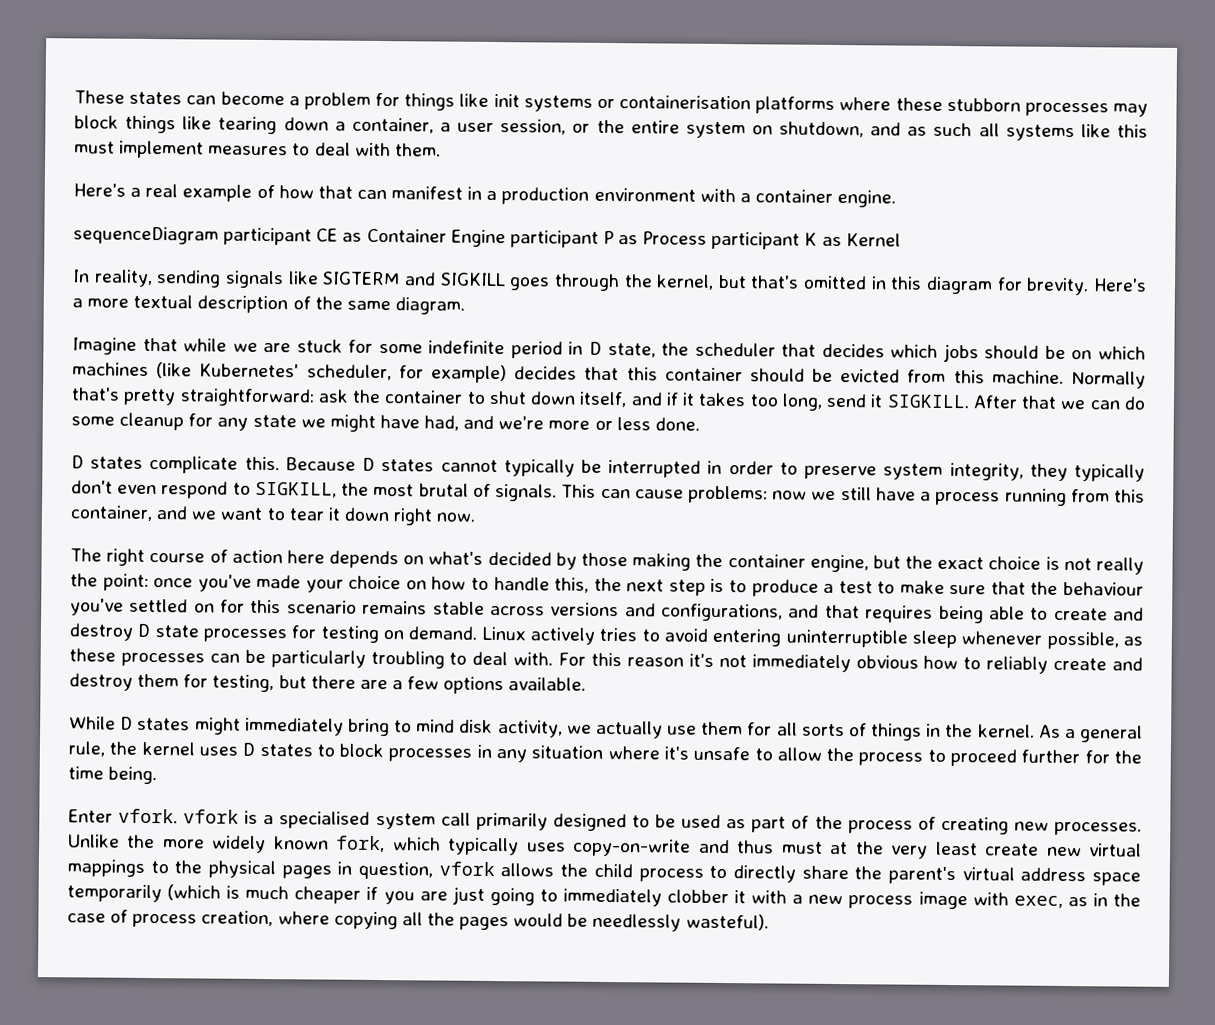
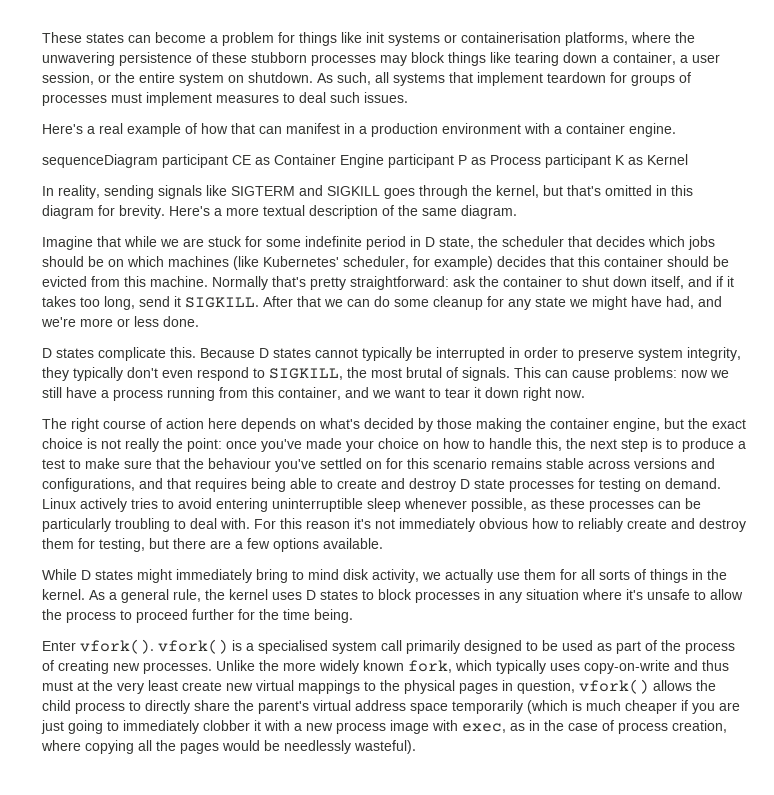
[755,96,892,114] platforms where -> [565,32,695,46] [42,52,208,66] platforms, where the unwavering persistence of
[779,121,1148,142] shutdown, and as such all systems like this -> [248,72,691,86] [42,94,107,106] shutdown. As such, all systems that implement teardown for groups of processes
[354,142,441,157] with them. -> [330,92,408,103] such issues.
[118,808,240,824] vfork. vfork -> [80,639,228,654] vfork(). vfork()
[438,861,495,877] vfork -> [579,679,649,694] vfork()

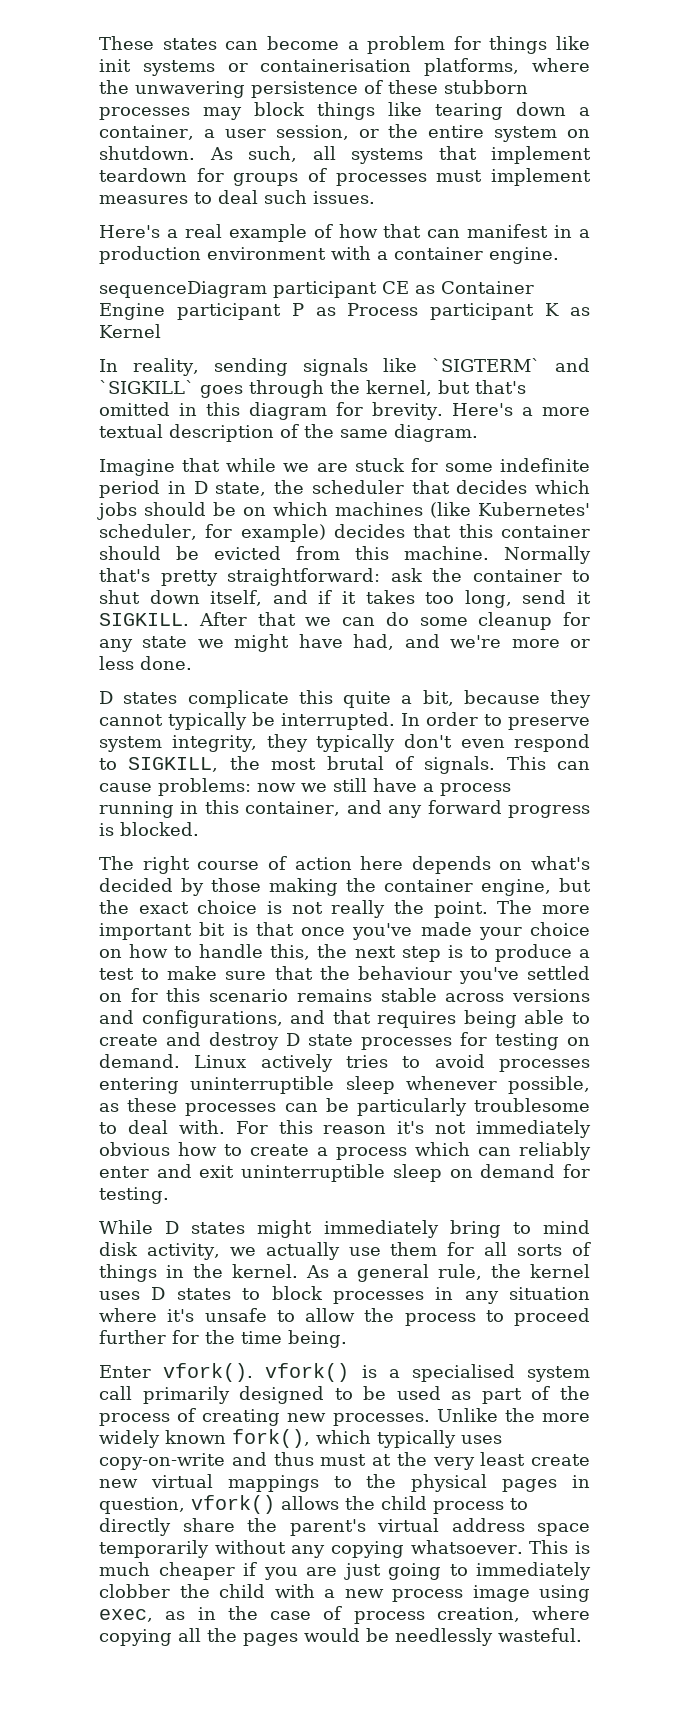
[231,185,380,196] SIGTERM and SIGKILL -> [431,358,590,372] [99,380,194,394] `SIGTERM` and `SIGKILL`
[170,347,311,358] this. Because D states -> [298,690,591,708] this quite a bit, because they
[436,347,520,361] interrupted in -> [281,712,420,730] interrupted. In
[219,387,248,398] from -> [180,801,199,814] in
[372,387,585,401] we want to tear it down right now. -> [388,800,590,818] [99,822,199,836] any forward progress is blocked.
[187,438,222,452] point: -> [433,900,590,918] [99,922,294,940] point. The more important bit is that
(212, 503) none -> [498,1059,590,1072] processes
[115,518,170,532] troubling -> [474,1098,590,1112] troublesome
[578,518,746,532] [42,538,383,552] reliably create and destroy them for testing, but there are a few options available. -> [250,1142,591,1160] [99,1164,590,1182] [99,1187,169,1204] create a process which can reliably enter and exit uninterruptible sleep on demand for testing.
[408,660,452,673] fork, -> [232,1429,310,1448] fork(),
[527,700,568,714] (which -> [214,1540,569,1558] without any copying whatsoever. This
[254,720,261,731] it -> [179,1584,265,1598] the child
[432,720,458,731] with -> [539,1585,590,1602] using
[354,740,416,754] wasteful). -> [498,1628,582,1642] wasteful.

